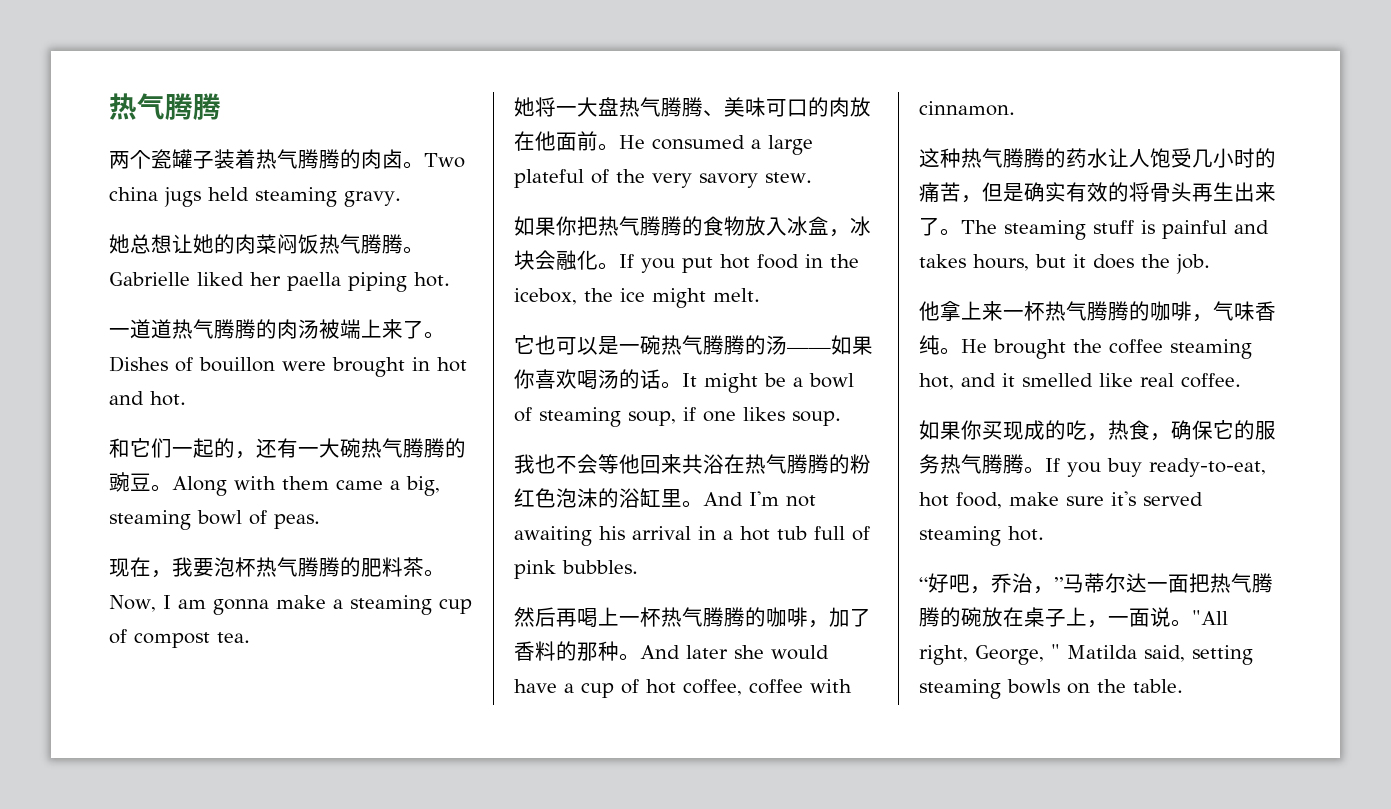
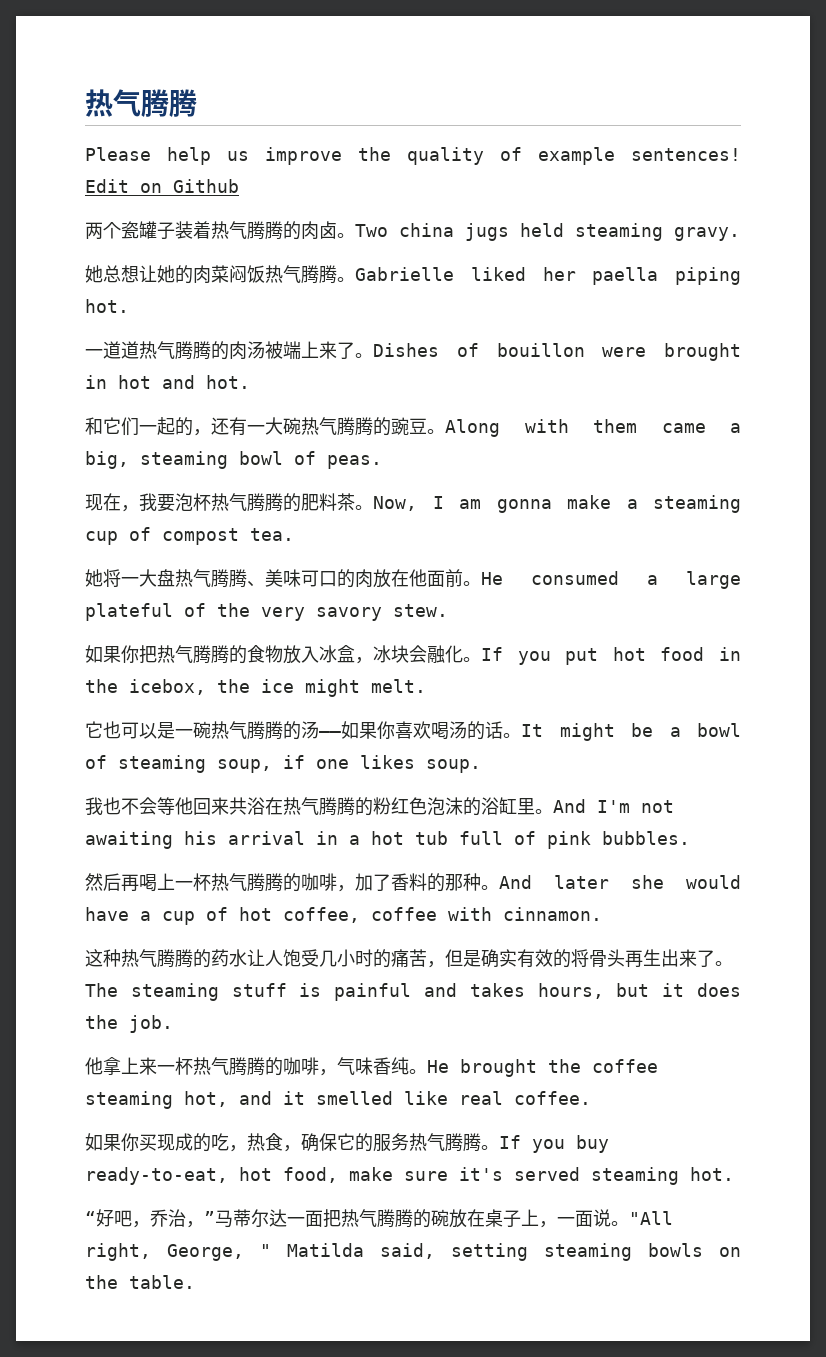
[109,93,221,120] 热气腾腾 -> [85,89,197,117] [85,147,741,165] [85,179,239,193] 热气腾腾 // Please help us improve the quality of example sentences! Edit on Github

